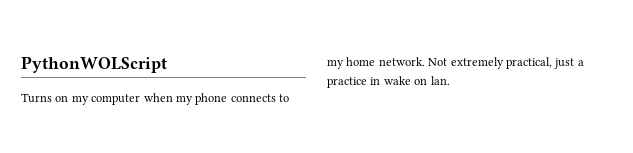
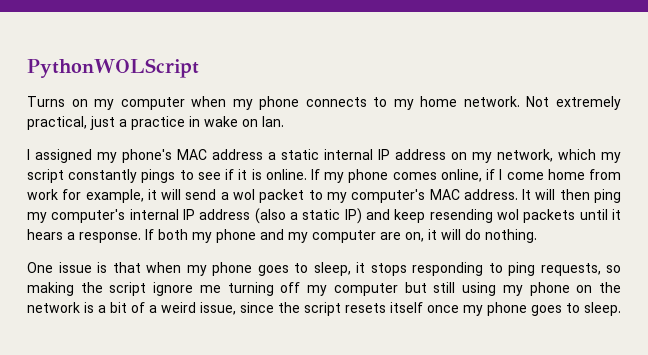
(450, 80) none -> [27,149,621,163] [27,169,621,183] [27,189,621,203] [27,208,621,224] [27,229,537,243] [27,262,621,276] [27,282,622,296] [27,302,621,316] // I assigned my phone's MAC address a static internal IP address on my network, which my script constantly pings to see if it is online. If my phone comes online, if I come home from work for example, it will send a wol packet to my computer's MAC address. It will then ping my computer's internal IP address (also a static IP) and keep resending wol packets until it hears a response. If both my phone and my computer are on, it will do nothing. // One issue is that when my phone goes to sleep, it stops responding to ping requests, so making the script ignore me turning off my computer but still using my phone on the network is a bit of a weird issue, since the script resets itself once my phone goes to sleep.

